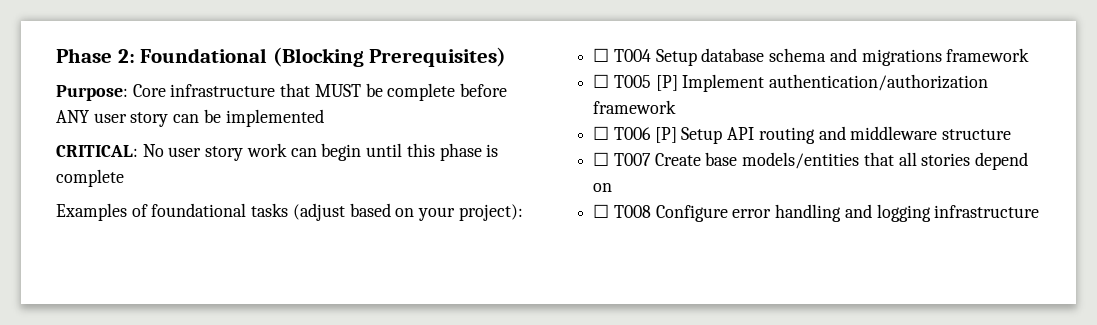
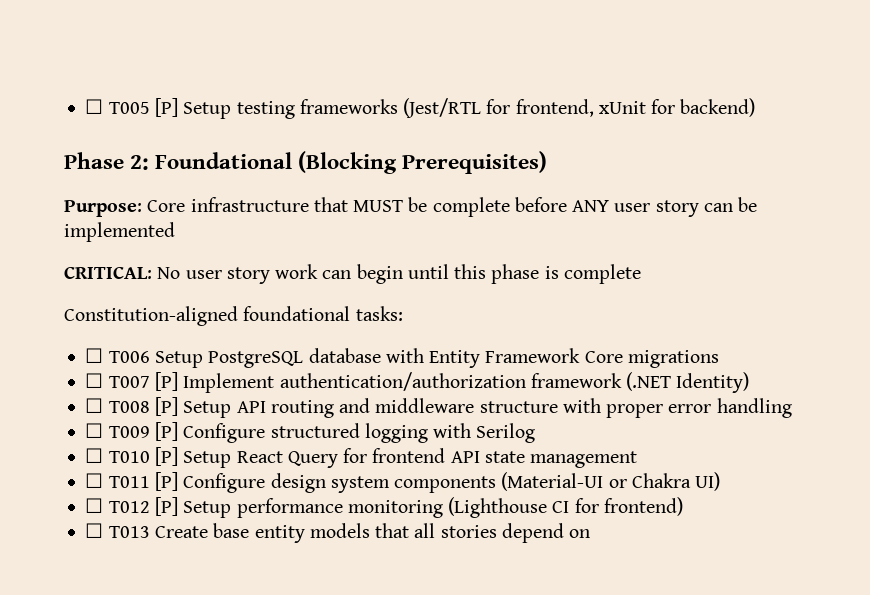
(56, 55) none -> [85,98,756,119] ☐ T005 [P] Setup testing frameworks (Jest/RTL for frontend, xUnit for backend) //
[56,203,523,221] [593,48,857,66] Examples of foundational tasks (adjust based on your project): // ☐ T004 Setup database schema and -> [64,306,403,326] [85,348,623,368] Constitution-aligned foundational tasks: // ☐ T006 Setup PostgreSQL database with Entity Framework Core
[946,48,1030,62] [593,74,651,88] framework // ☐ T005 -> [85,373,150,388] // ☐ T007
[593,126,651,140] // ☐ T006 -> [626,372,750,393] [85,398,150,413] (.NET Identity) // ☐ T008
[593,152,860,169] // ☐ T007 Create base models/entities -> [562,398,792,418] [85,422,536,443] [85,447,638,468] [85,472,721,493] [85,497,683,518] [85,523,370,543] with proper error handling // ☐ T009 [P] Configure structured logging with Serilog // ☐ T010 [P] Setup React Query for frontend API state management // ☐ T011 [P] Configure design system components (Material-UI or Chakra UI) // ☐ T012 [P] Setup performance monitoring (Lighthouse CI for frontend) // ☐ T013 Create base entity models
[593,204,1040,222] // ☐ T008 Configure error handling and logging infrastructure -> (591, 533) none

